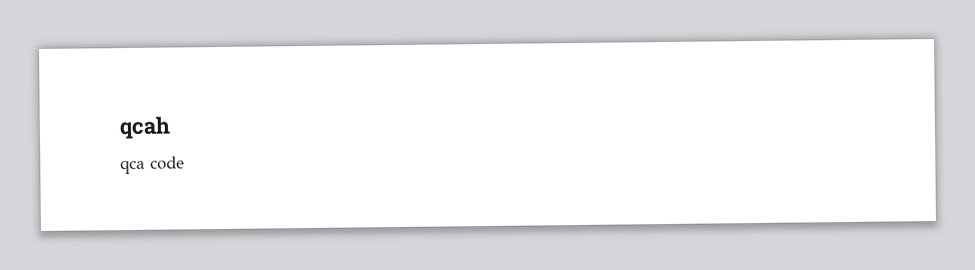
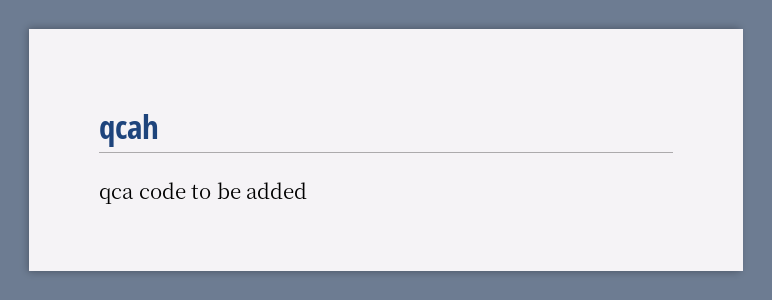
(185, 163) none -> [191,182,308,199] to be added

